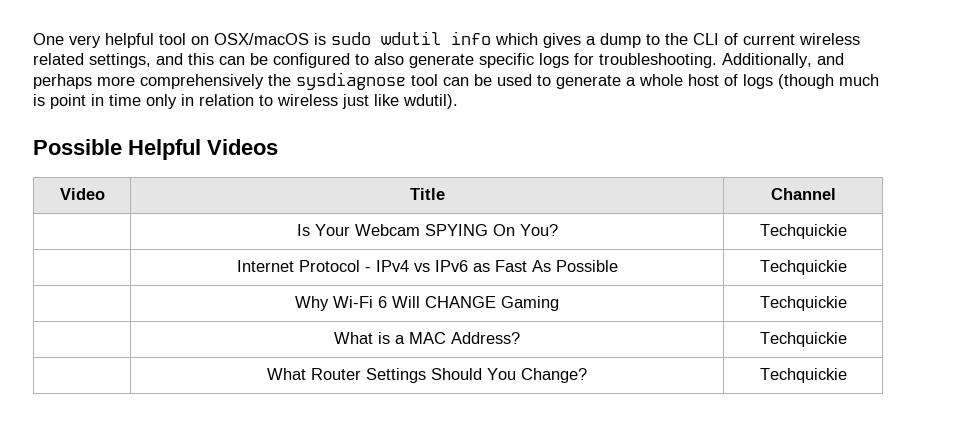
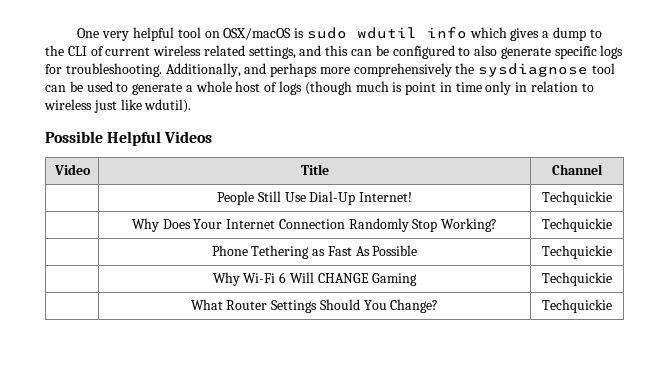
[296,224,558,236] [759,224,847,239] [236,260,468,272] Is Your Webcam SPYING On You? | Techquickie // | Internet Protocol - IPv4 vs IPv6 -> [216,191,413,205] [542,191,612,205] [131,218,498,232] [542,218,612,232] [211,245,310,259] People Still Use Dial-Up Internet! | Techquickie // | Why Does Your Internet Connection Randomly Stop Working? | Techquickie // | Phone Tethering
[334,332,520,344] [759,332,847,347] // | What is a MAC Address? | Techquickie -> (612, 279) none

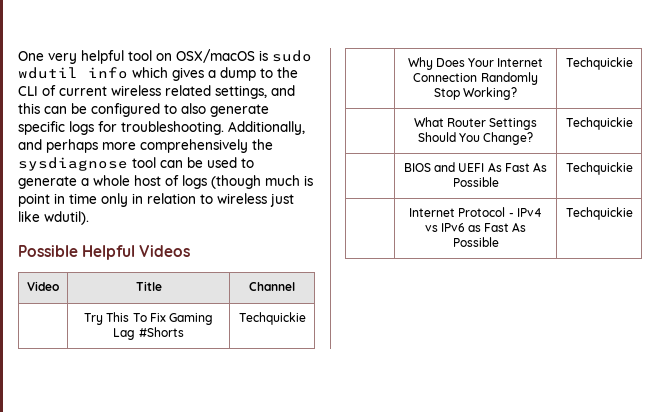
[216,191,413,205] People Still Use Dial-Up Internet! -> [84,312,213,325] [113,327,184,340] Try This To Fix Gaming Lag #Shorts
[211,245,418,259] [542,245,612,259] [212,272,418,286] [542,272,612,286] // | Phone Tethering as Fast As Possible | Techquickie // | Why Wi-Fi 6 Will CHANGE Gaming | Techquickie -> (633, 63) none
(612, 306) none -> [403,162,548,172] [452,177,499,187] [565,162,633,175] [409,207,542,217] [424,222,527,232] [452,237,499,247] [565,207,633,220] // | BIOS and UEFI As Fast As Possible | Techquickie // | Internet Protocol - IPv4 vs IPv6 as Fast As Possible | Techquickie

